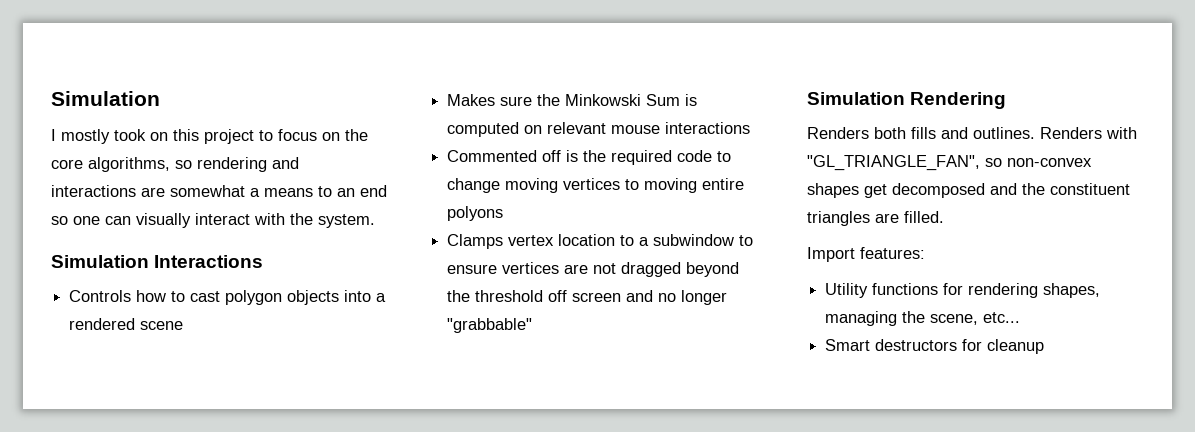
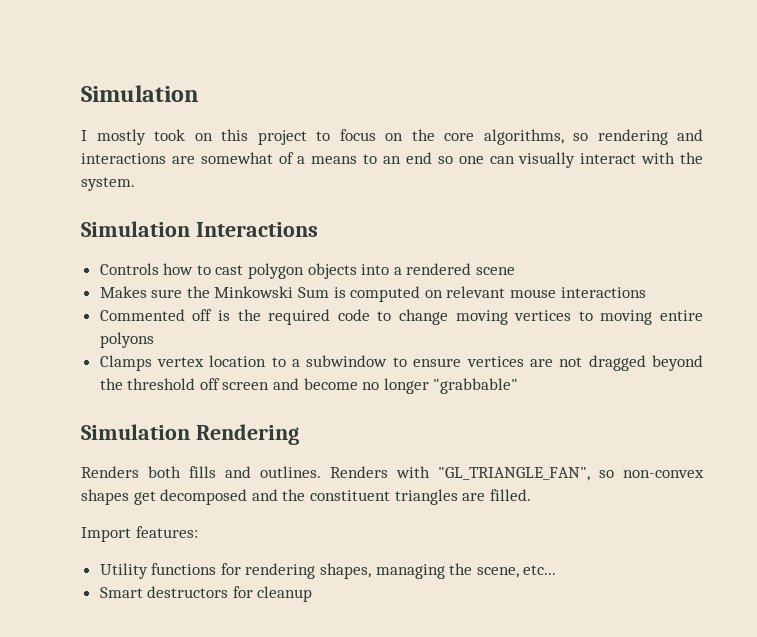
(245, 191) none -> [278,152,294,164] of
(654, 296) none -> [303,378,358,390] become

